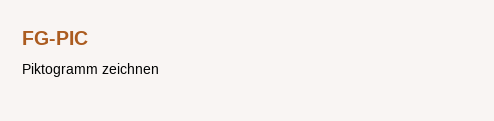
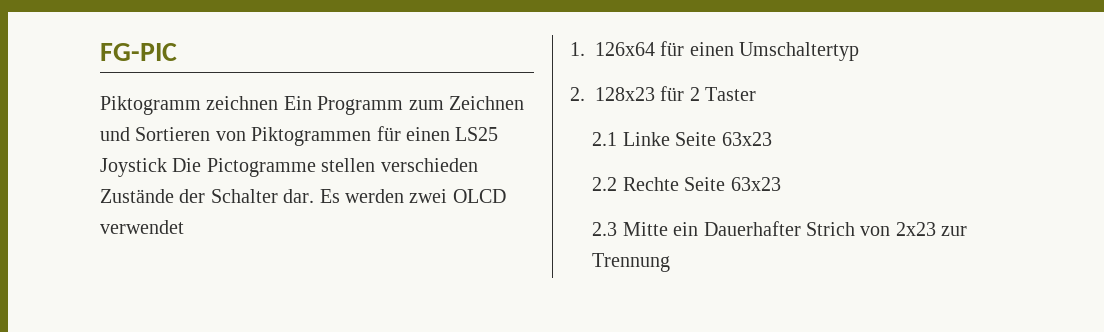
(159, 68) none -> [283,96,524,115] [100,126,499,146] [100,158,478,177] [100,189,506,203] [100,220,184,234] [570,41,860,61] [570,86,757,101] [592,132,772,146] [592,177,781,191] [592,221,968,236] [592,253,671,272] Ein Programm zum Zeichnen und Sortieren von Piktogrammen für einen LS25 Joystick Die Pictogramme stellen verschieden Zustände der Schalter dar. Es werden zwei OLCD verwendet // 1. 126x64 für einen Umschaltertyp // 2. 128x23 für 2 Taster // 2.1 Linke Seite 63x23 // 2.2 Rechte Seite 63x23 // 2.3 Mitte ein Dauerhafter Strich von 2x23 zur Trennung

